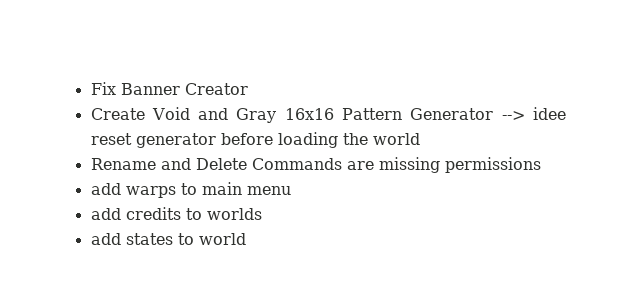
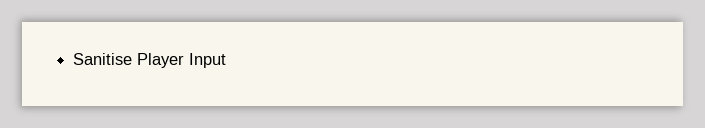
[90,82,248,95] [90,107,566,123] [90,132,420,148] [90,157,541,173] [90,182,291,198] [90,207,262,220] [90,233,246,245] Fix Banner Creator // Create Void and Gray 16x16 Pattern Generator --> idee reset generator before loading the world // Rename and Delete Commands are missing permissions // add warps to main menu // add credits to worlds // add states to world -> [73,53,227,68] Sanitise Player Input

